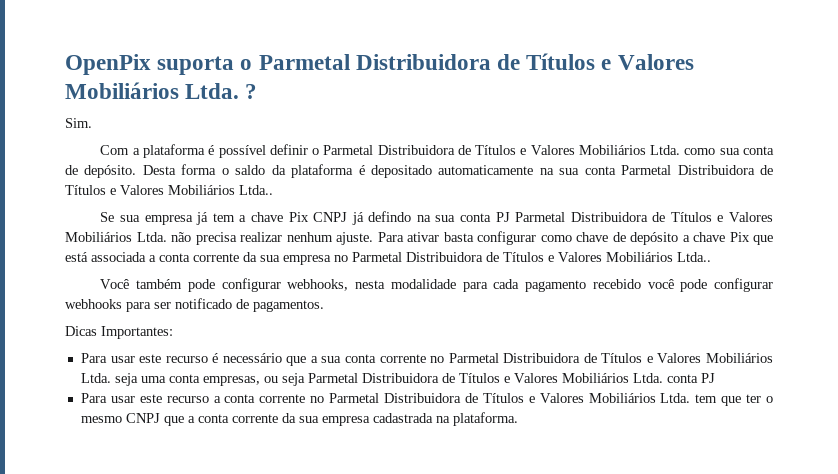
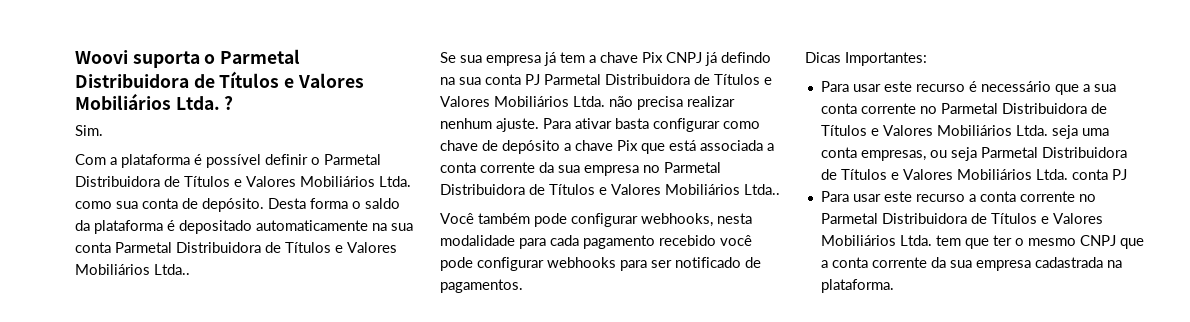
[65,54,151,75] OpenPix -> [75,50,128,64] Woovi

